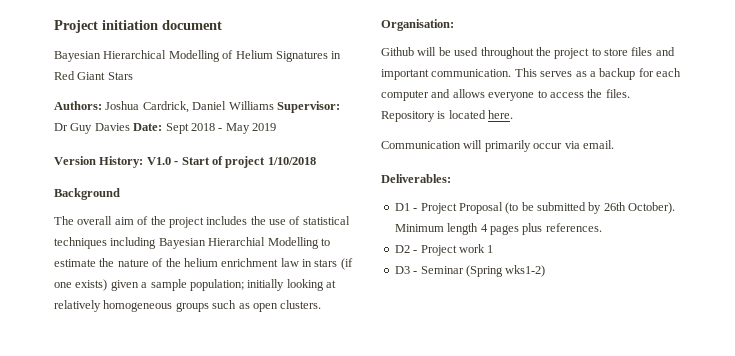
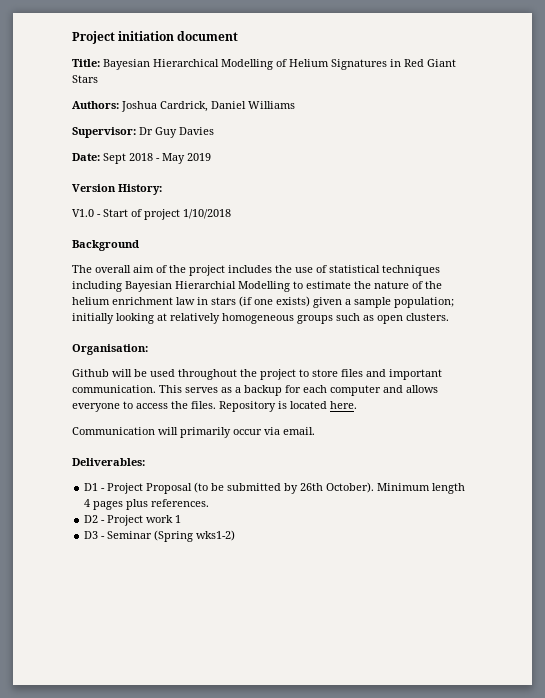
(222, 25) none -> [72,59,100,67] Title:
(274, 105) none -> (295, 105) //
(130, 127) none -> (214, 131) //
(144, 162) none -> (162, 189) //

